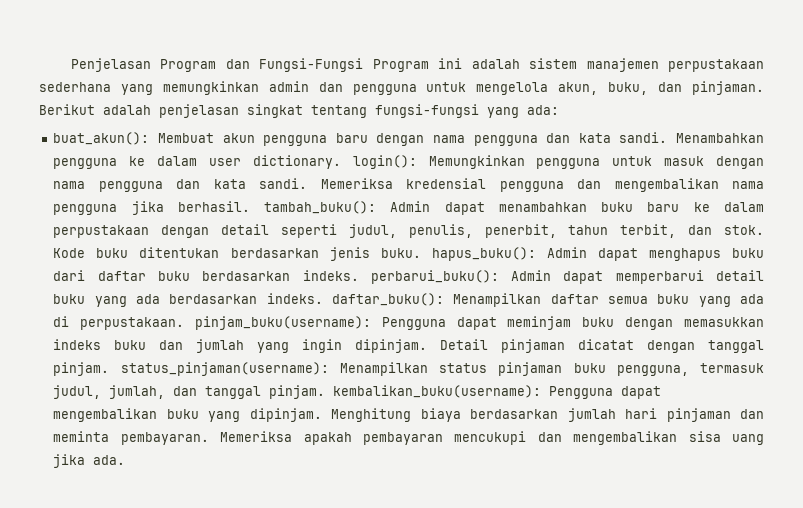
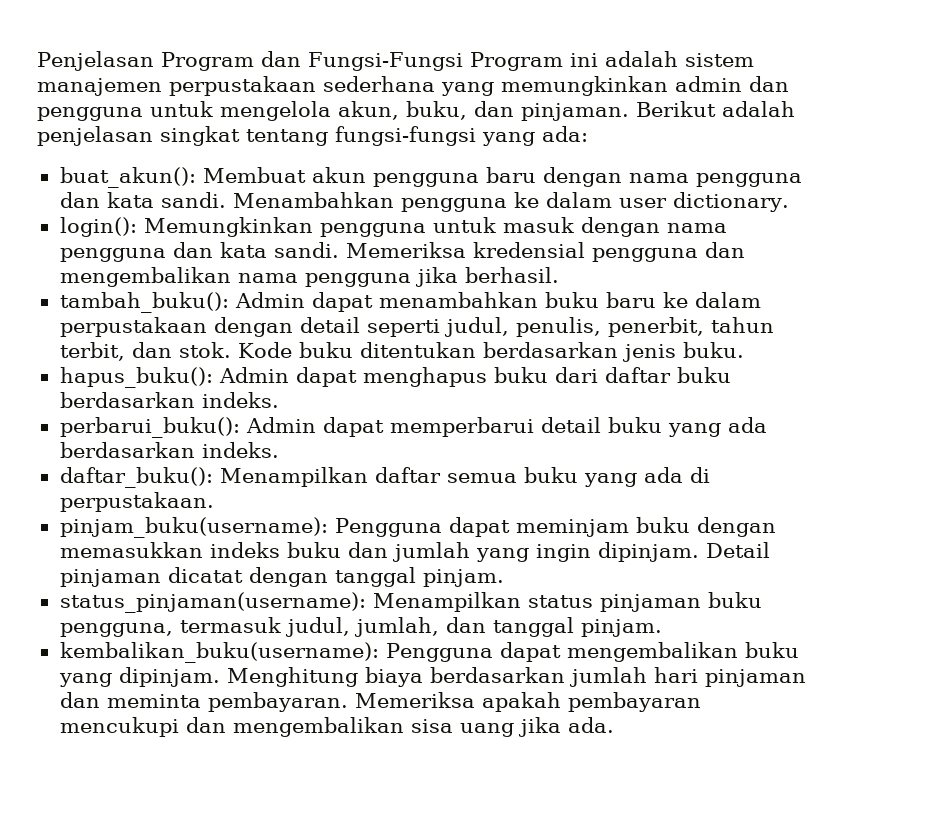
(341, 162) none -> (789, 202) //
(250, 206) none -> (559, 275) //
(421, 253) none -> (744, 350) //
(359, 275) none -> (279, 400) //
(323, 298) none -> (279, 450) //
(185, 323) none -> (214, 502) //
(110, 369) none -> (504, 578) //
(326, 392) none -> (662, 628) //

